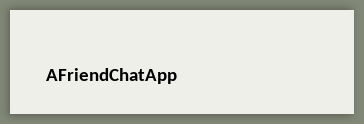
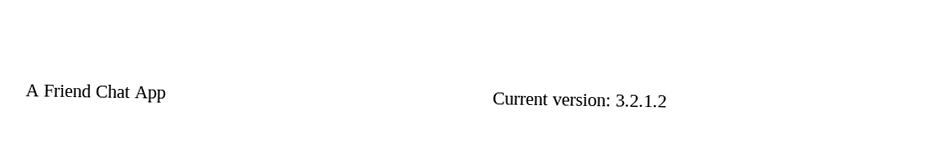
[46,68,177,84] AFriendChatApp -> [25,83,166,103] [492,92,667,108] A Friend Chat App // Current version: 3.2.1.2

